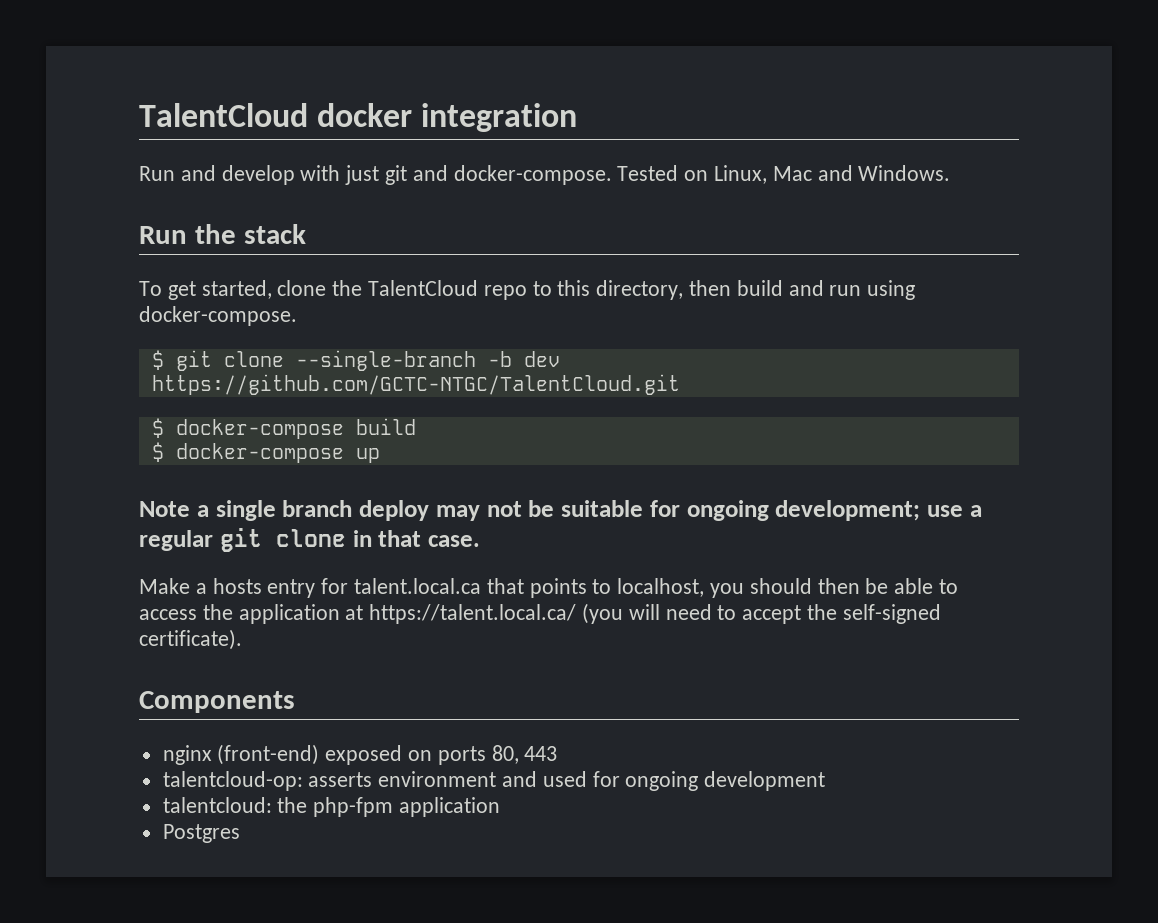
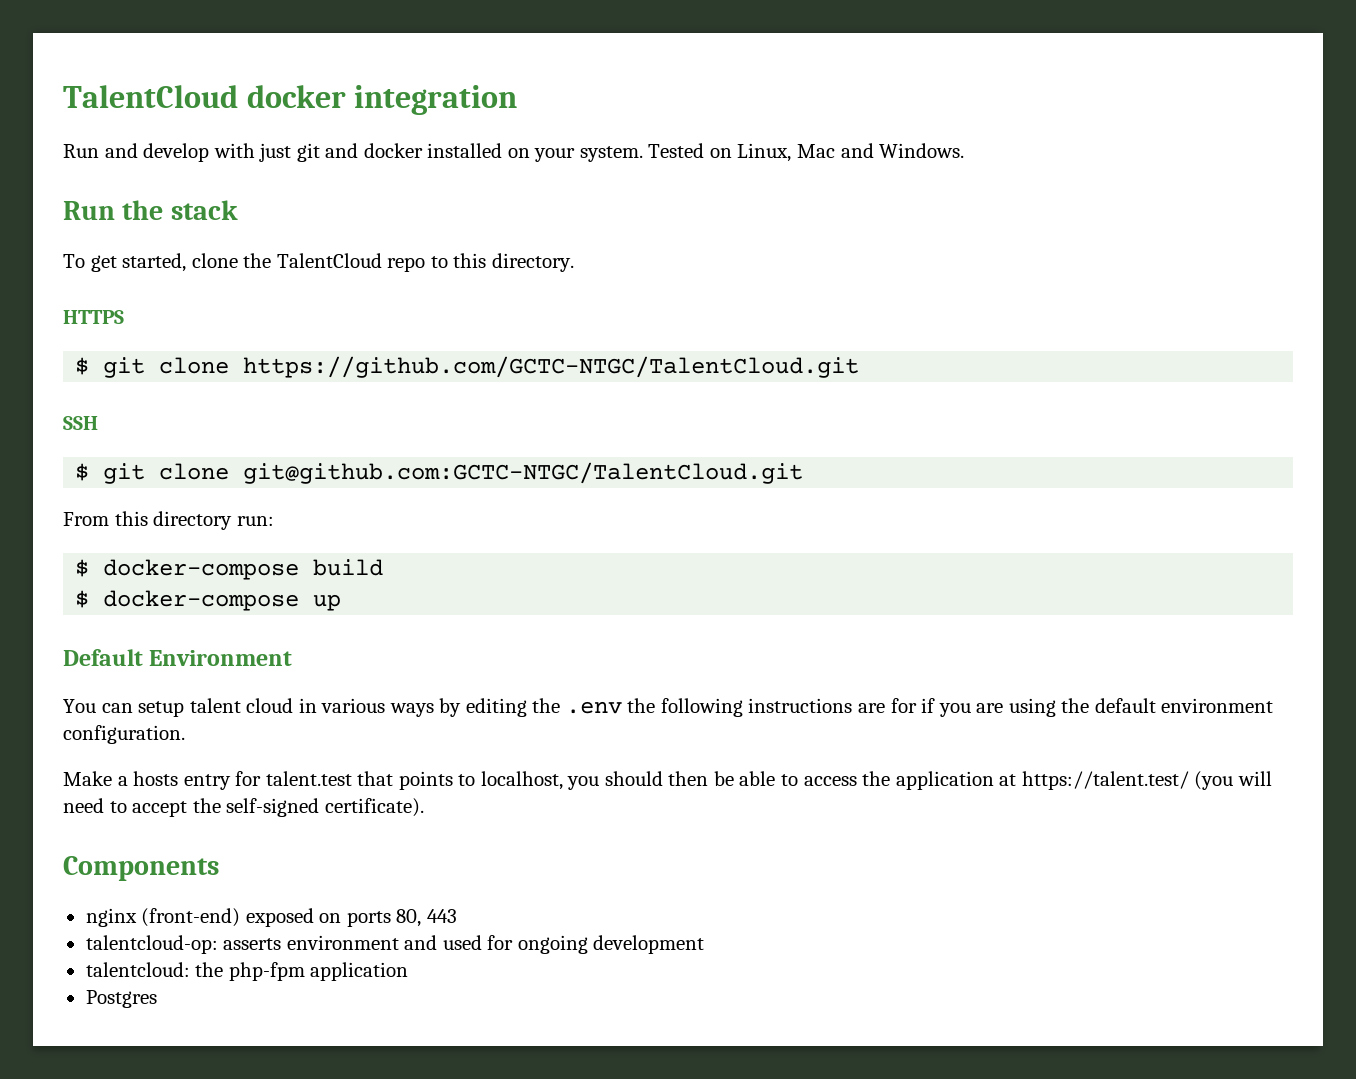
[453,165,612,185] docker-compose. -> [363,143,643,162] docker installed on your system.
[596,280,916,300] [139,306,297,326] [151,350,560,371] [151,374,680,395] directory, then build and run using docker-compose. // $ git clone --single-branch -b dev https://github.com/GCTC-NTGC/TalentCloud.git -> [491,253,574,272] [63,310,124,324] [75,356,860,378] [63,416,98,430] [75,462,804,484] [63,511,274,530] directory. // HTTPS // $ git clone https://github.com/GCTC-NTGC/TalentCloud.git // SSH // $ git clone git@github.com:GCTC-NTGC/TalentCloud.git // From this directory run:
[139,500,982,521] [139,528,480,552] Note a single branch deploy may not be suitable for ongoing development; use a regular git clone in that case. -> [63,649,293,666] [63,698,1274,717] [63,725,185,744] Default Environment // You can setup talent cloud in various ways by editing the .env the following instructions are for if you are using the default environment configuration.
[354,578,482,594] talent.local.ca -> [265,771,352,786] talent.test
[369,604,577,624] https://talent.local.ca/ -> [1021,771,1189,790] https://talent.test/

